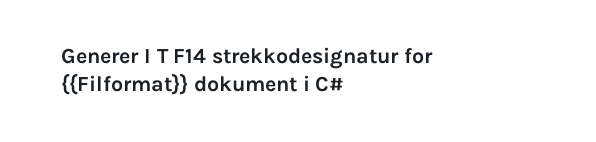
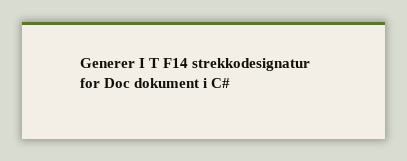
[61,73,188,95] {{Filformat}} -> [104,78,131,88] Doc

